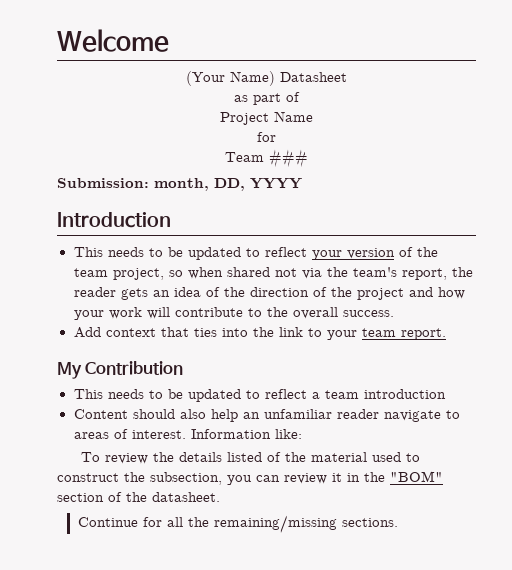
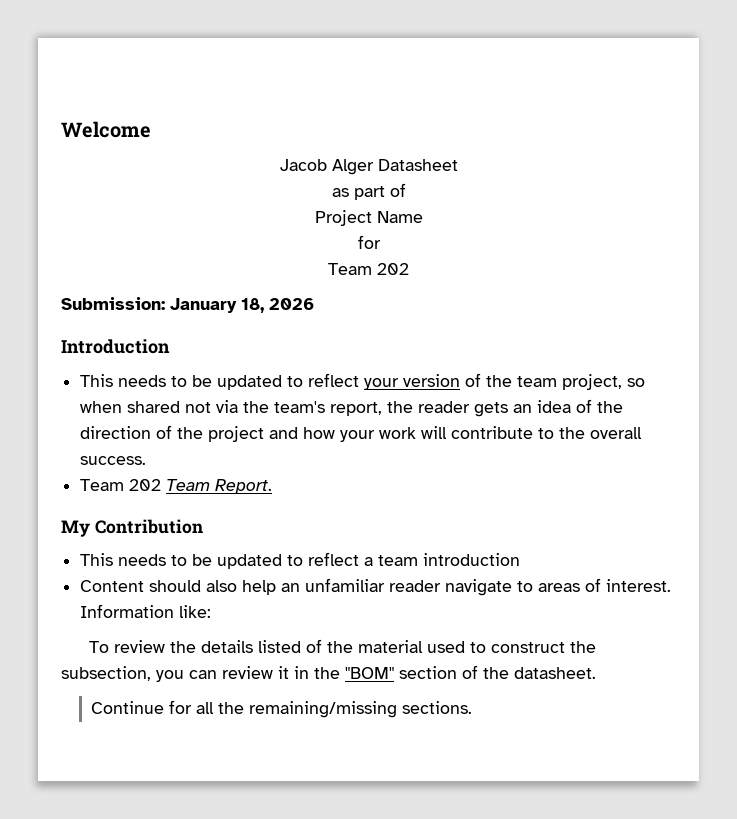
[186,71,275,86] (Your Name) -> [279,159,374,175] Jacob Alger
[269,149,308,168] ### -> [377,263,409,275] 202
[154,178,302,191] month, DD, YYYY -> [170,298,314,313] January 18, 2026
[73,327,446,340] Add context that ties into the link to your team report. -> [80,479,273,494] Team 202 Team Report.

